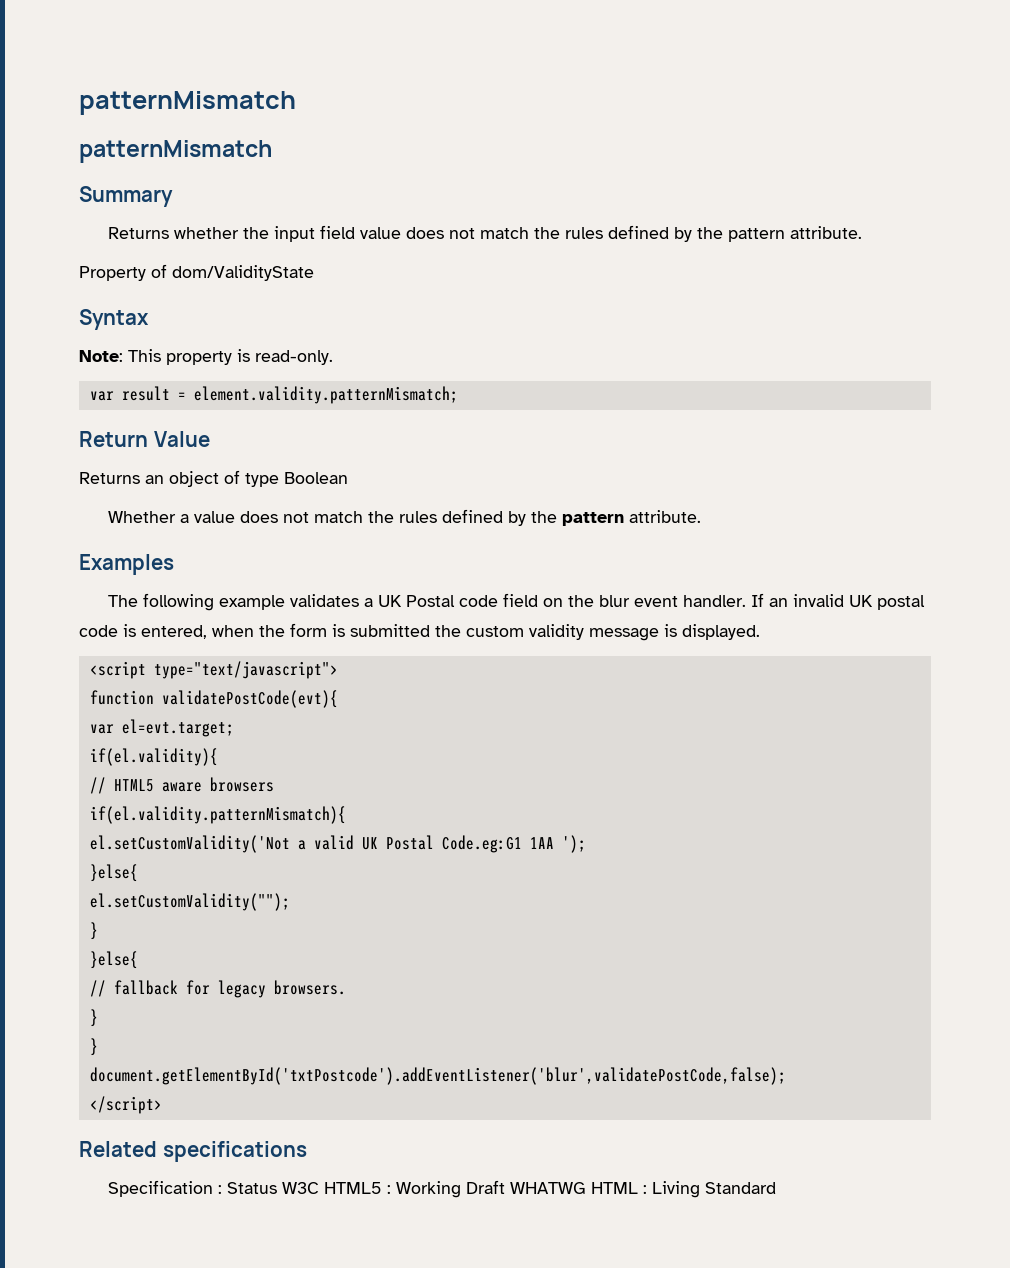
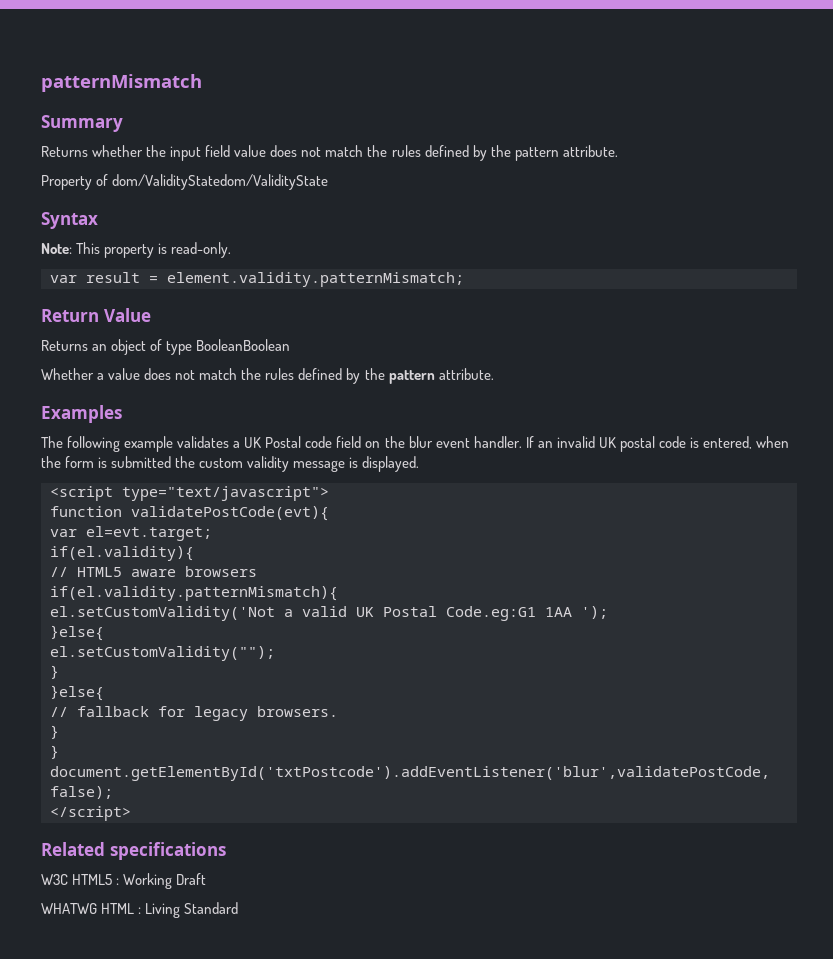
[79,91,296,115] [79,140,272,163] patternMismatch // patternMismatch -> [41,74,202,92] patternMismatch
[172,265,314,281] dom/ValidityState -> [112,174,329,190] dom/ValidityStatedom/ValidityState
[284,472,348,484] Boolean -> [196,339,291,351] BooleanBoolean
[108,1180,278,1197] Specification : Status -> (226, 851) none
(506, 1187) none -> (207, 879) //

